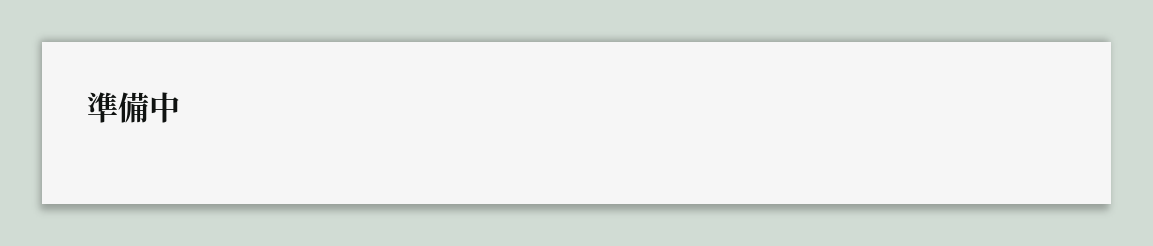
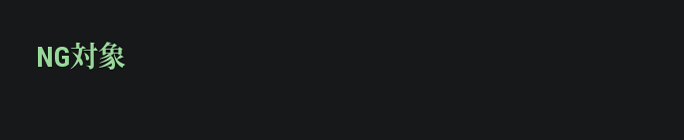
[87,92,180,123] 準備中 -> [35,41,126,70] NG対象

